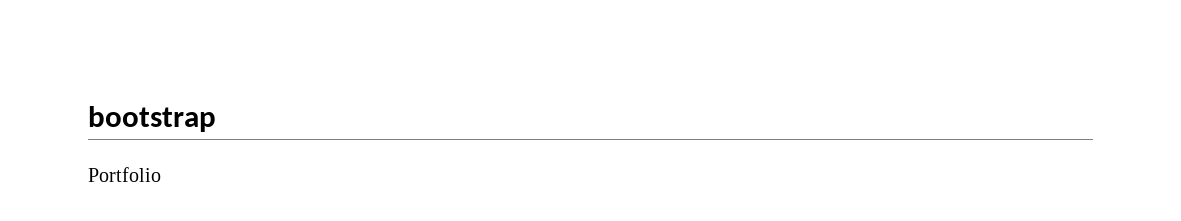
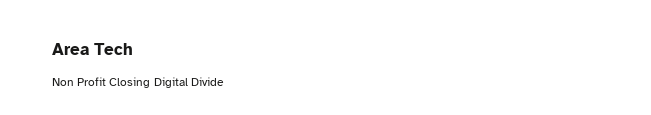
[88,106,216,132] [88,167,161,182] bootstrap // Portfolio -> [52,43,133,55] [52,77,224,88] Area Tech // Non Profit Closing Digital Divide

